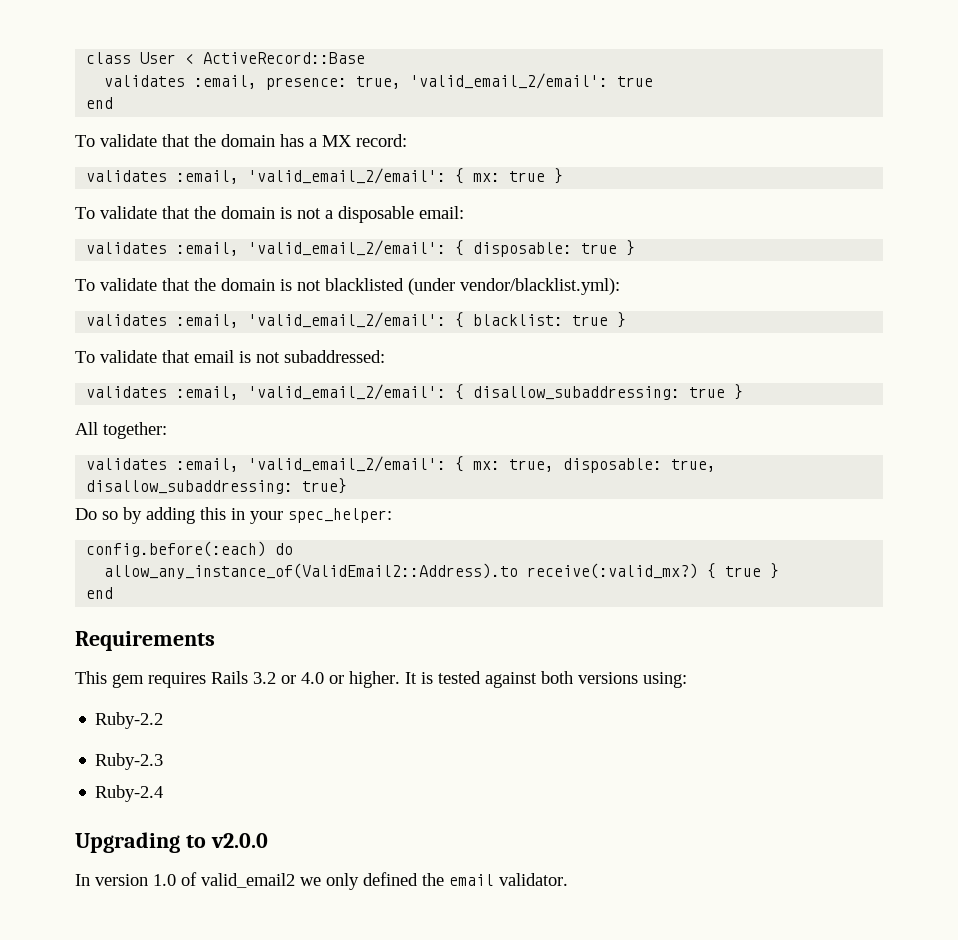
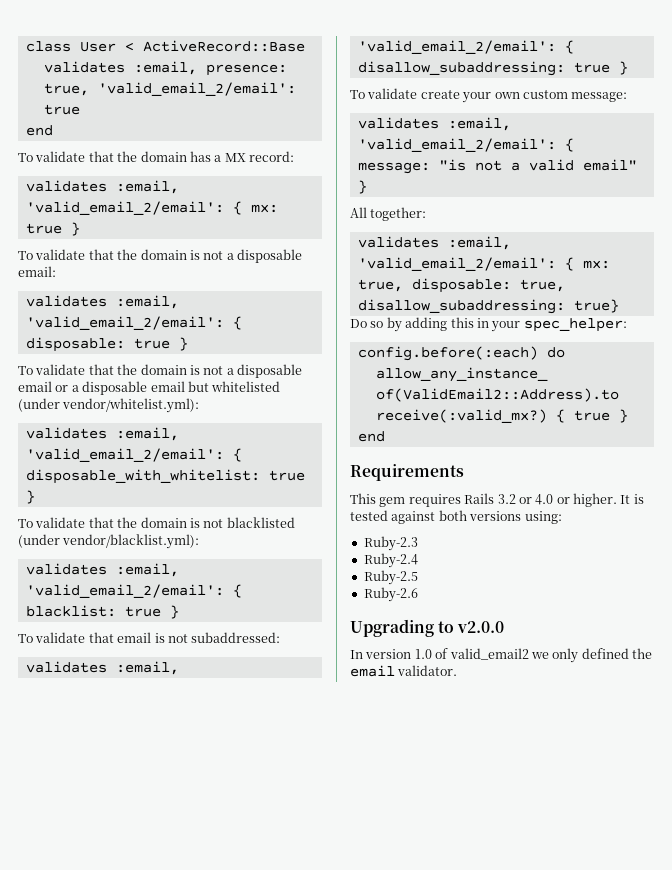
(636, 248) none -> [18,364,302,378] [18,381,281,395] [18,398,200,413] [25,427,179,441] [25,448,242,462] [25,469,305,484] [25,490,35,504] // To validate that the domain is not a disposable email or a disposable email but whitelisted (under vendor/whitelist.yml): // validates :email, 'valid_email_2/email': { disposable_with_whitelist: true }
(744, 392) none -> [350,88,628,103] [357,117,511,131] [357,138,574,152] [357,159,637,174] [357,180,367,194] // To validate create your own custom message: // validates :email, 'valid_email_2/email': { message: "is not a valid email" }
[95,712,164,729] // Ruby-2.2 -> (562, 517) none
(164, 793) none -> [363,570,418,585] [363,587,418,602] // Ruby-2.5 // Ruby-2.6

